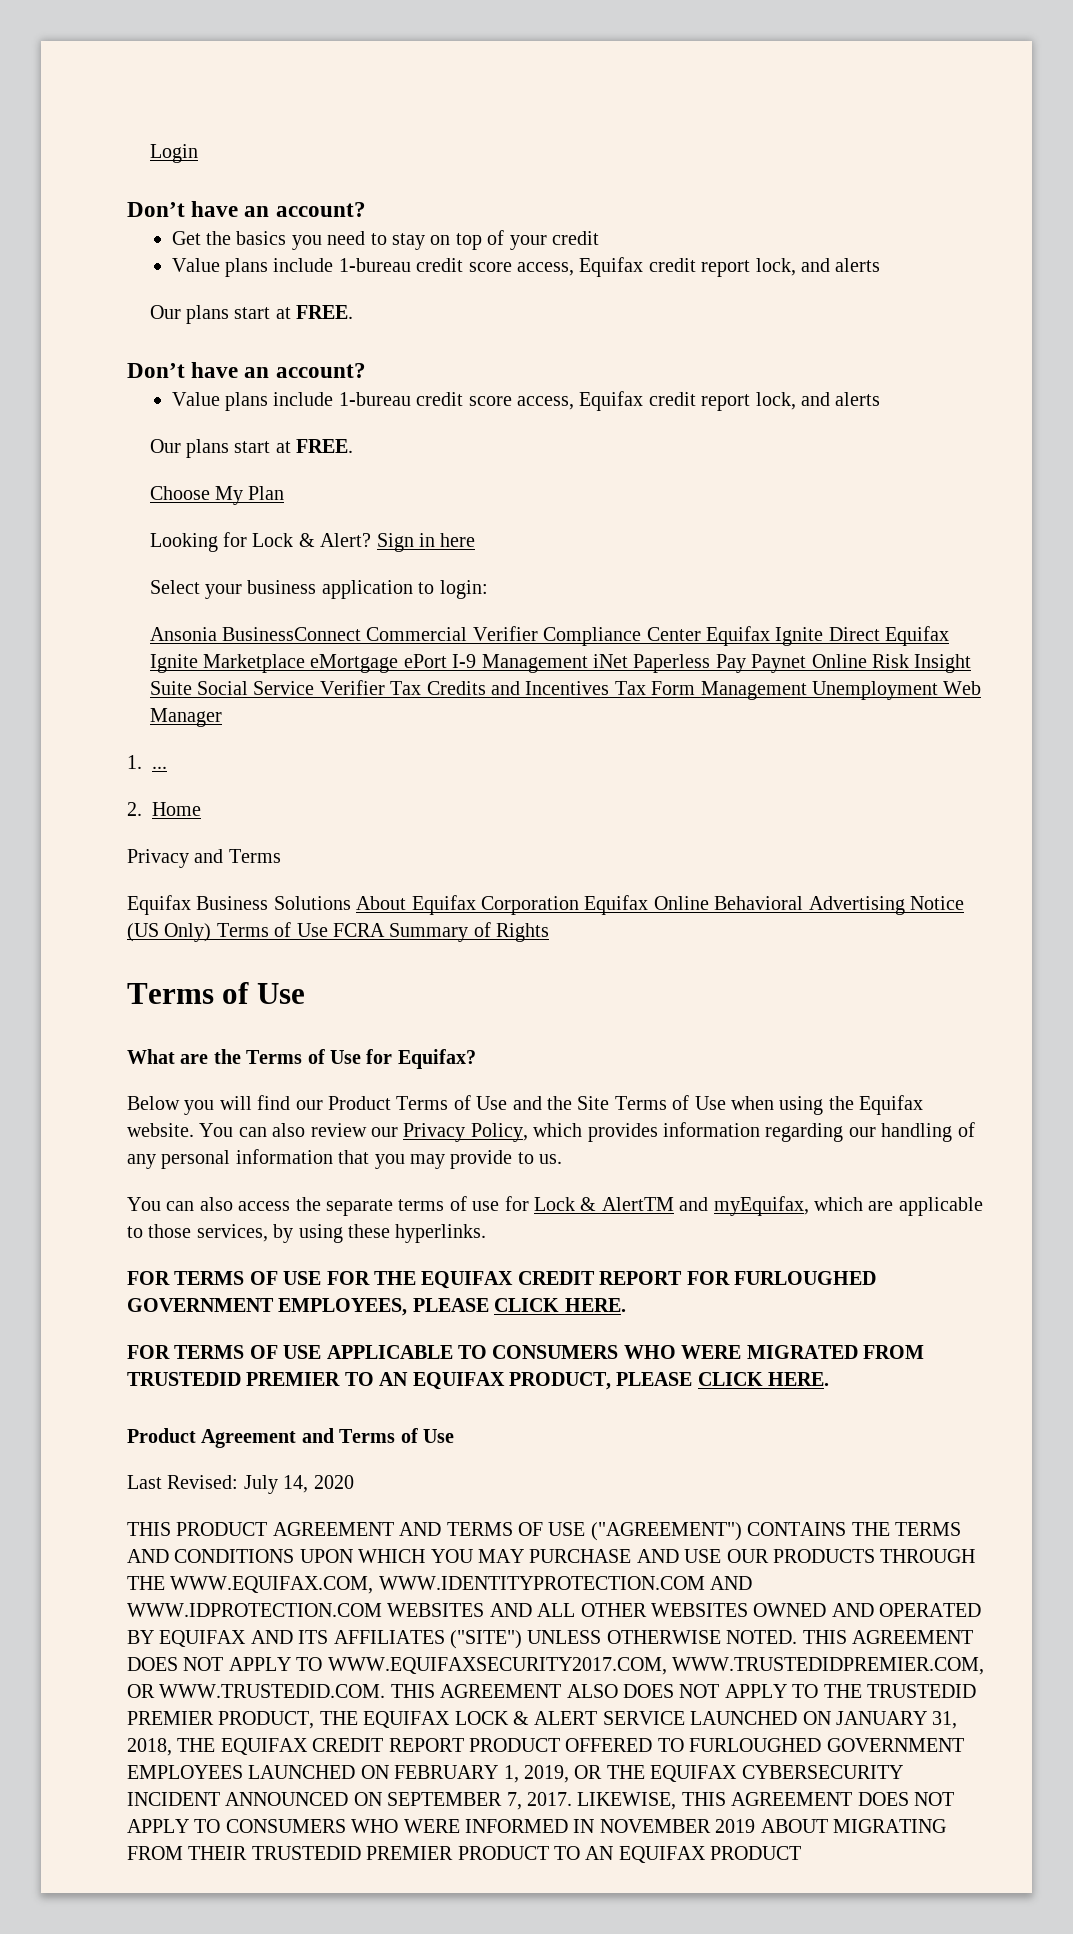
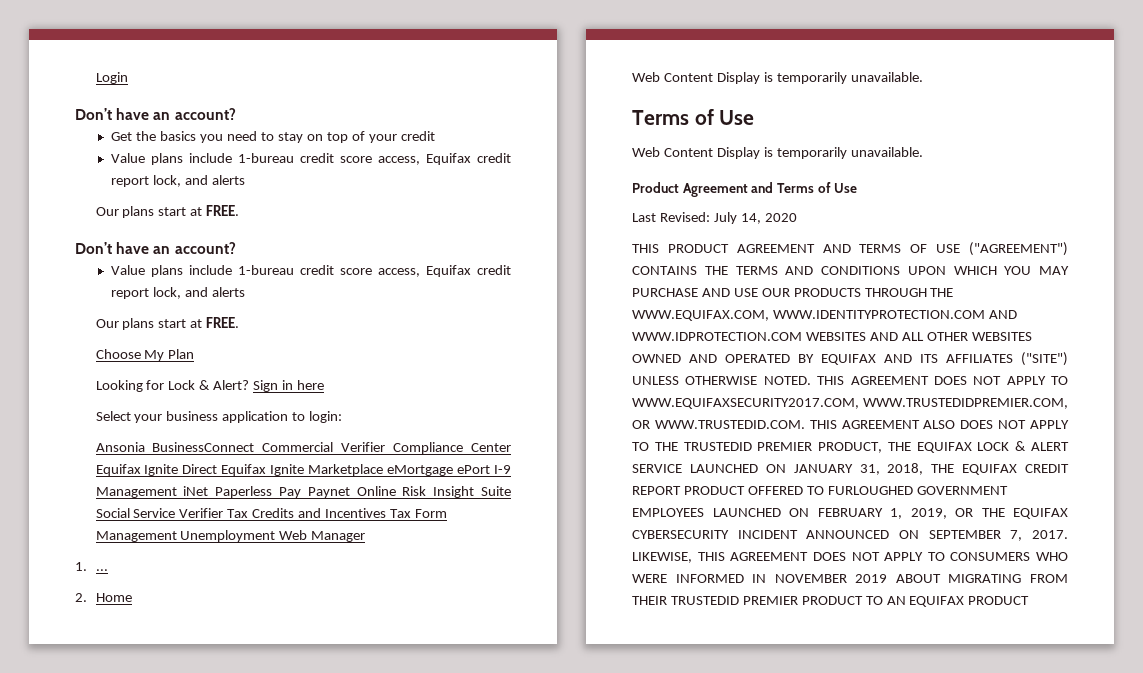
[127,849,281,868] [127,895,964,915] [127,922,550,942] [127,982,305,1004] [127,1049,476,1069] [127,1095,924,1115] [127,1122,975,1142] [127,1149,563,1169] [127,1196,983,1216] [127,1224,487,1243] [127,1271,876,1289] [127,1298,626,1316] [127,1345,924,1359] [127,1372,830,1390] Privacy and Terms // Equifax Business Solutions About Equifax Corporation Equifax Online Behavioral Advertising Notice (US Only) Terms of Use FCRA Summary of Rights // Terms of Use // What are the Terms of Use for Equifax? // Below you will find our Product Terms of Use and the Site Terms of Use when using the Equifax website. You can also review our Privacy Policy, which provides information regarding our handling of any personal information that you may provide to us. // You can also access the separate terms of use for Lock & AlertTM and myEquifax, which are applicable to those services, by using these hyperlinks. // FOR TERMS OF USE FOR THE EQUIFAX CREDIT REPORT FOR FURLOUGHED GOVERNMENT EMPLOYEES, PLEASE CLICK HERE. // FOR TERMS OF USE APPLICABLE TO CONSUMERS WHO WERE MIGRATED FROM TRUSTEDID PREMIER TO AN EQUIFAX PRODUCT, PLEASE CLICK HERE. -> [632,72,923,84] [632,109,755,125] [632,147,923,159] Web Content Display is temporarily unavailable. // Terms of Use // Web Content Display is temporarily unavailable.

